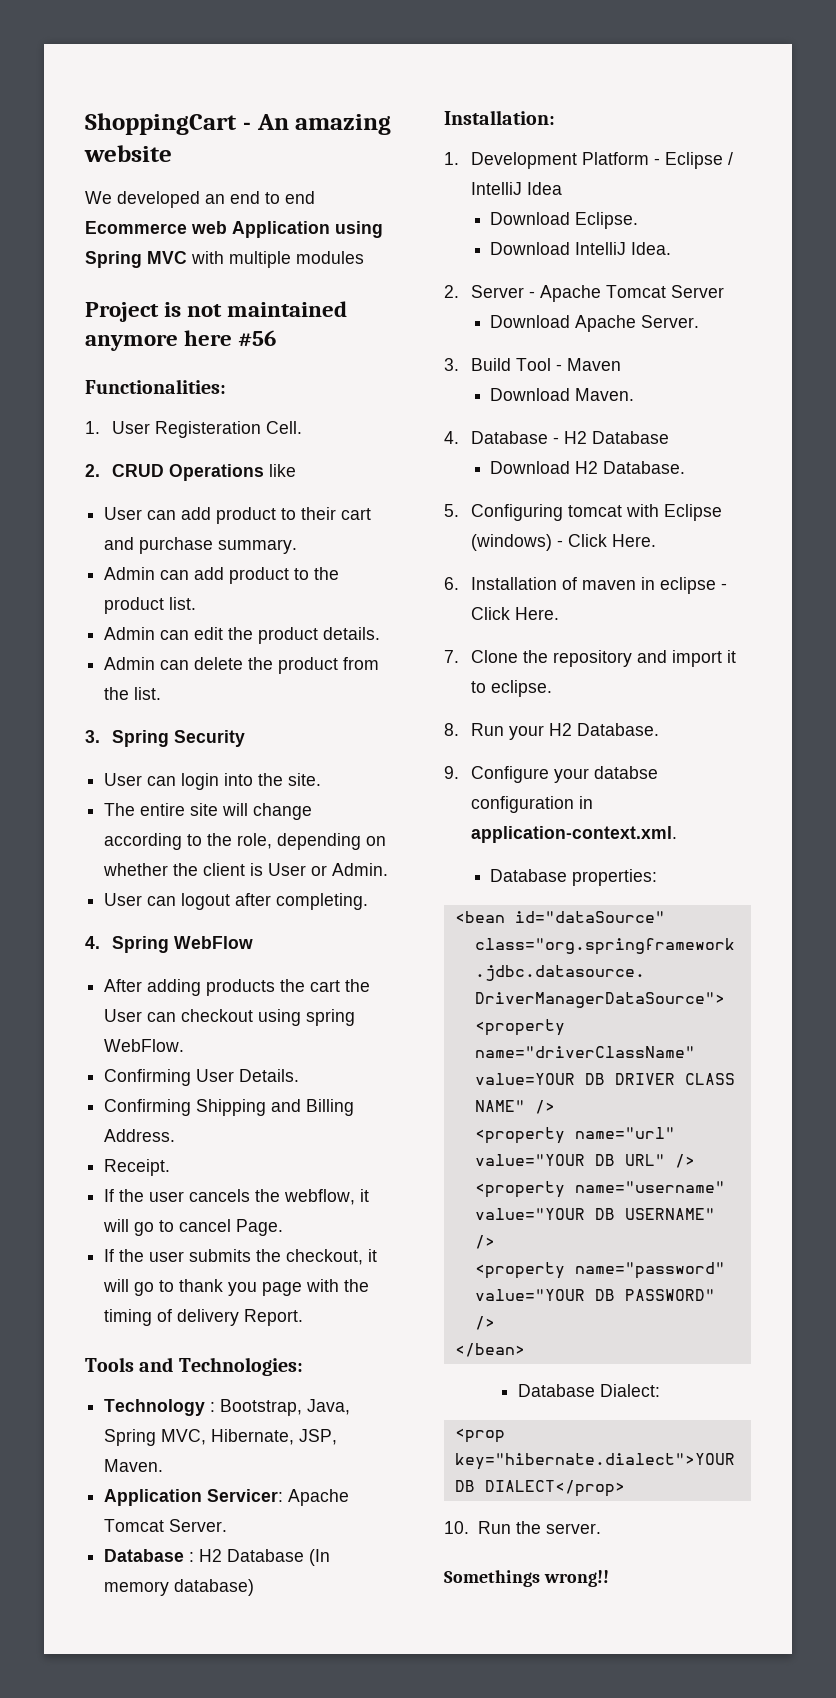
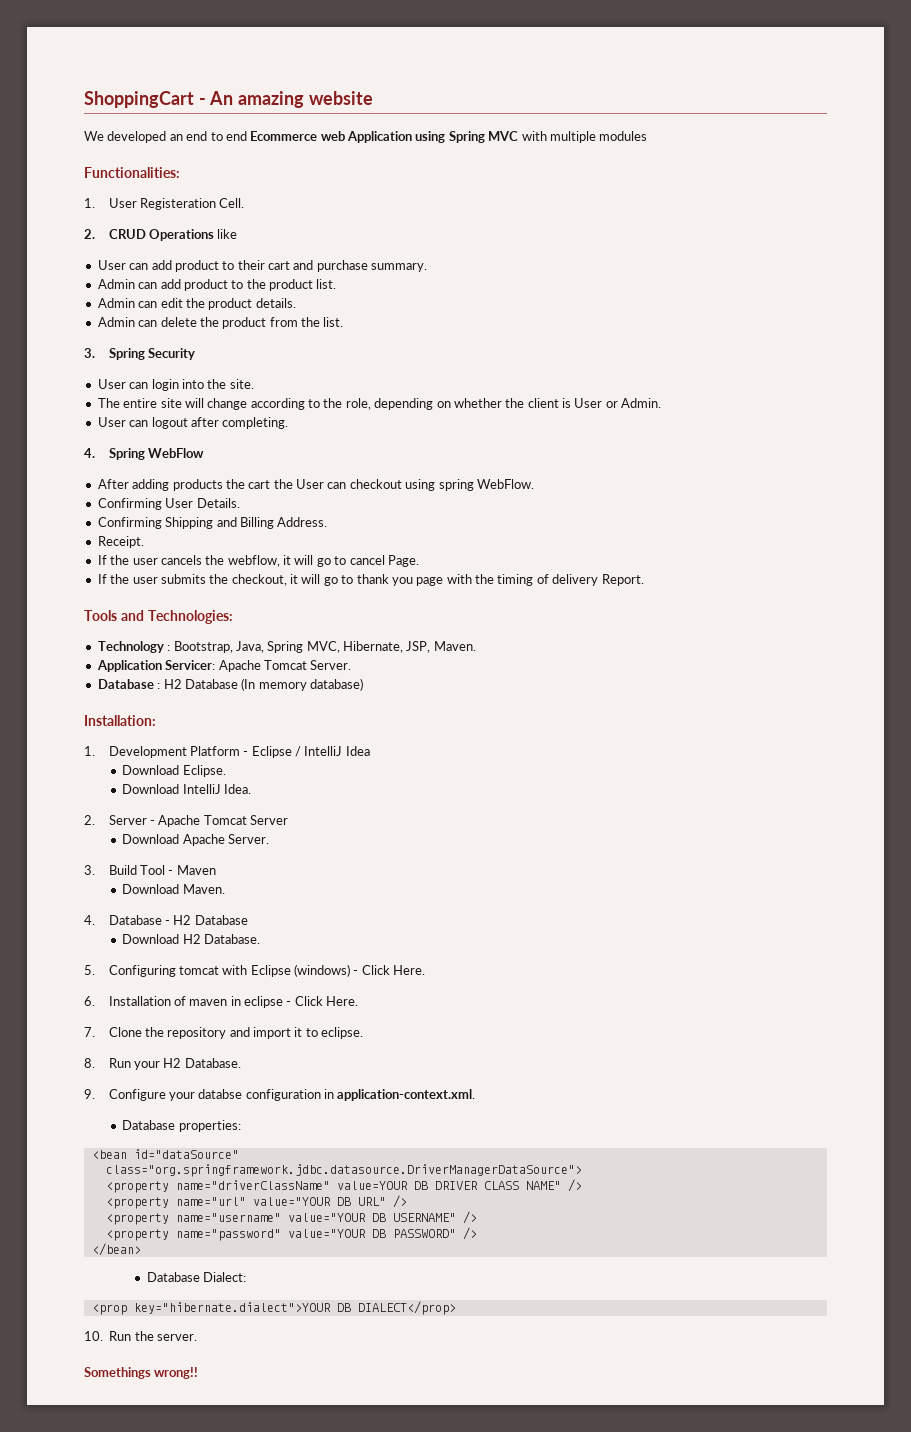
[85,301,348,322] [85,330,277,351] // Project is not maintained anymore here #56 -> (648, 136) none

